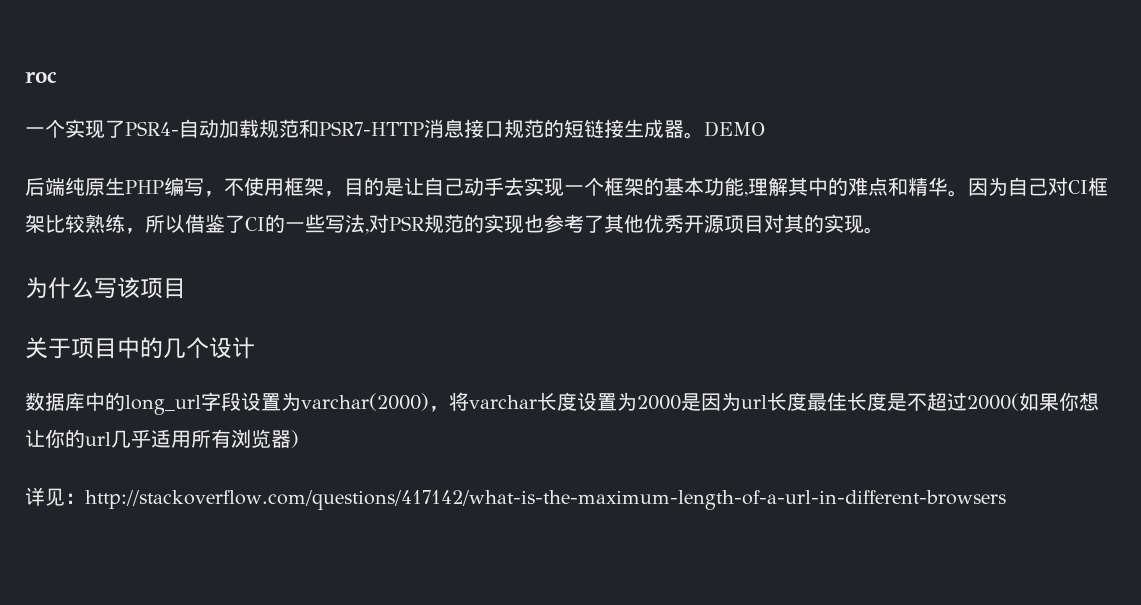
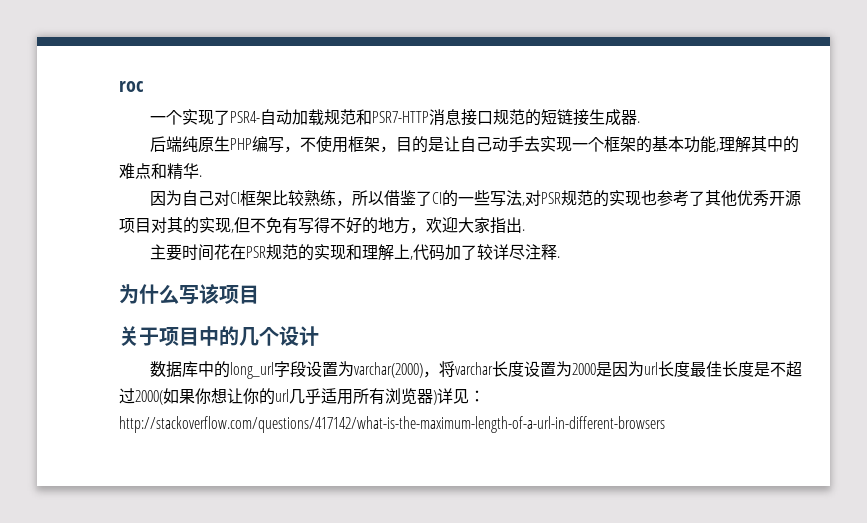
[684,121,765,139] 。DEMO -> [637,121,641,123] .
[948,190,968,197] 。 -> [199,175,202,177] . //
[864,227,884,234] 。 -> [231,217,525,234] [150,244,561,261] ,但不免有写得不好的地方，欢迎大家指出. // 主要时间花在PSR规范的实现和理解上,代码加了较详尽注释.
(299, 439) // -> (437, 397) none

